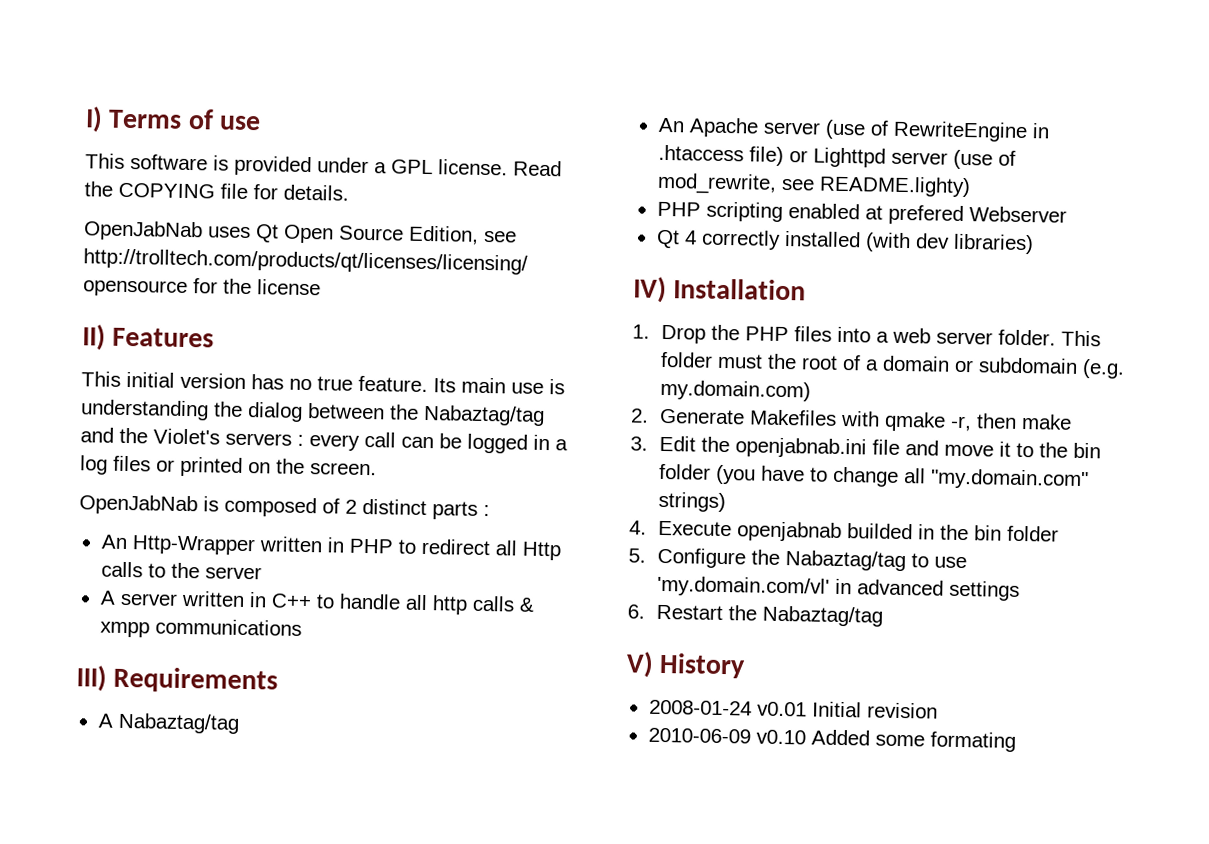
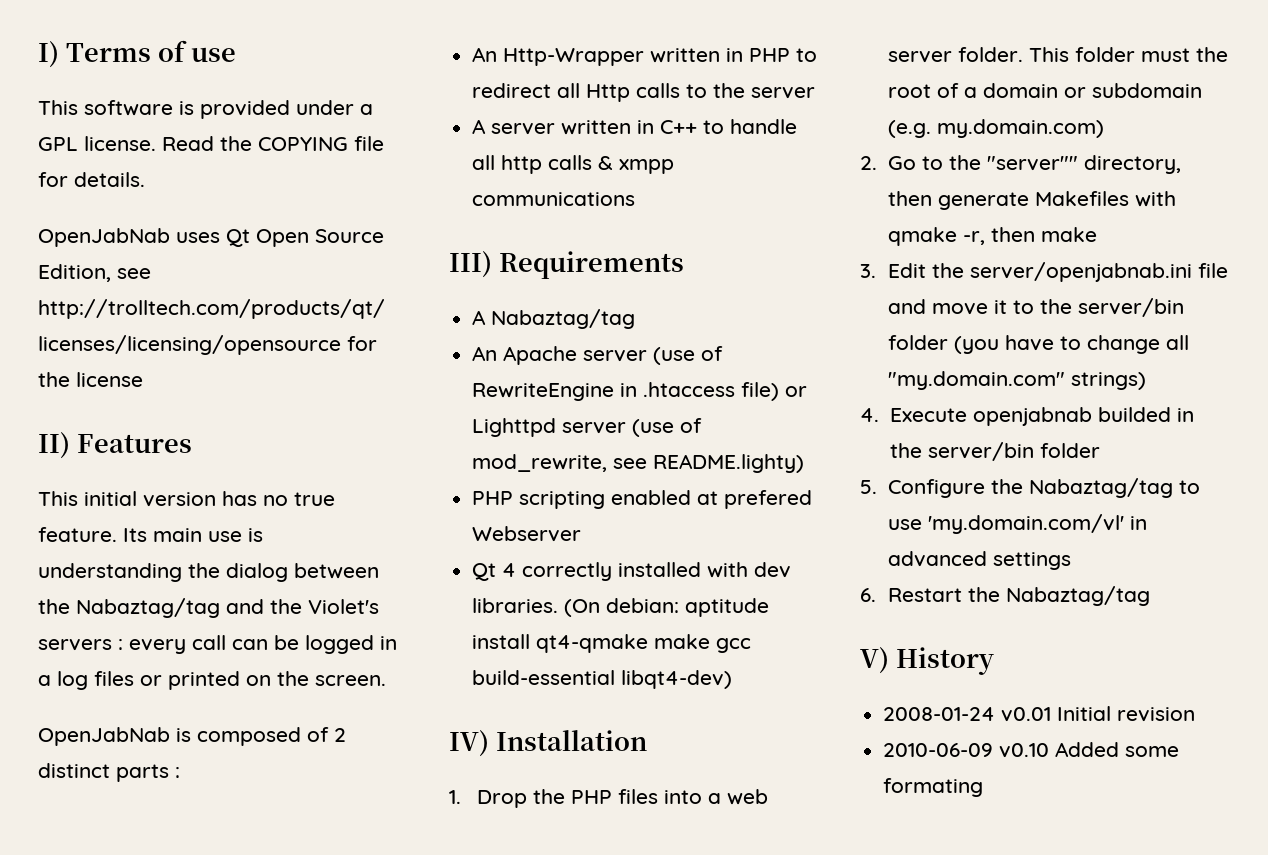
[864,232,1034,255] (with dev libraries) -> [707,562,792,578] [472,598,770,617] [472,634,752,653] [472,670,733,689] with dev libraries. (On debian: aptitude install qt4-qmake make gcc build-essential libqt4-dev)
[658,408,745,425] Generate -> [887,155,1181,174] [887,191,1029,210] Go to the "server"" directory, then generate
[734,437,867,459] openjabnab.ini -> [969,262,1192,282] server/openjabnab.ini
[1072,442,1101,459] bin -> [1077,298,1184,317] server/bin
[973,525,1002,541] bin -> [927,442,1034,461] server/bin

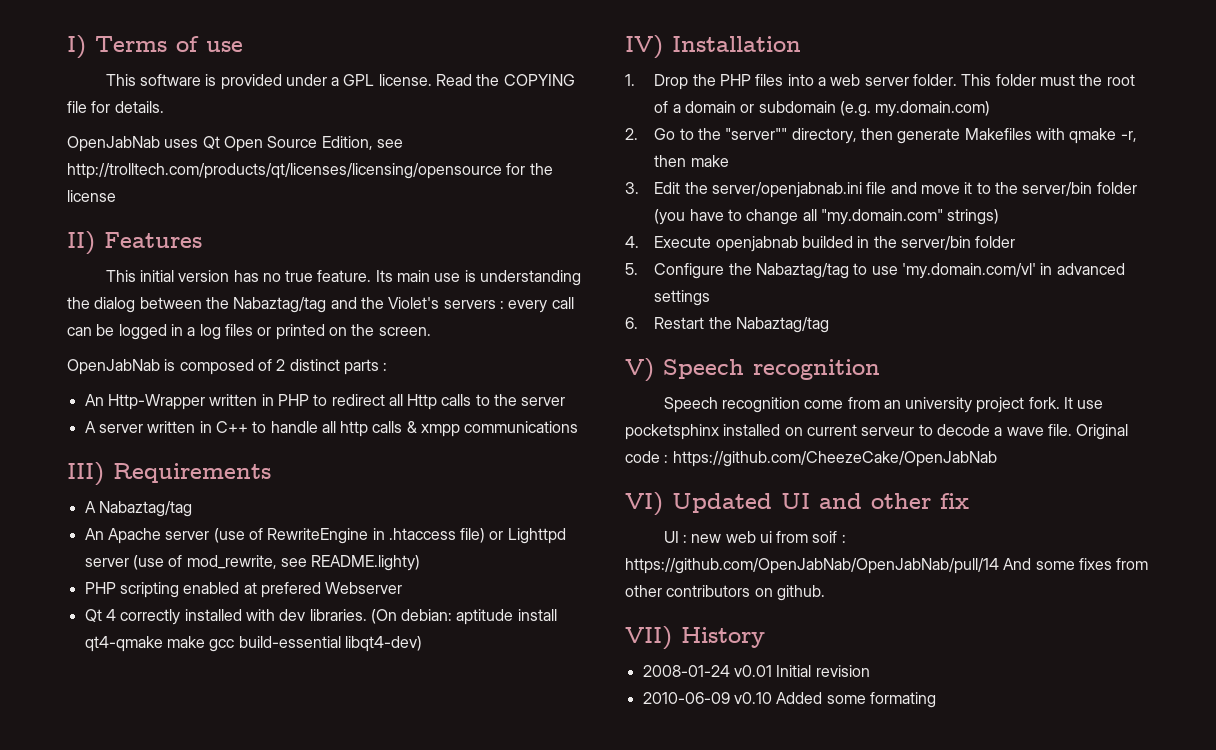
(889, 660) none -> [663,359,880,380] [663,397,1104,413] [625,424,1129,440] [625,451,997,467] [625,492,969,516] [663,531,846,543] [625,558,1149,574] [625,585,825,601] [625,626,672,650] Speech recognition // Speech recognition come from an university project fork. It use pocketsphinx installed on current serveur to decode a wave file. Original code : https://github.com/CheezeCake/OpenJabNab // VI) Updated UI and other fix // UI : new web ui from soif : https://github.com/OpenJabNab/OpenJabNab/pull/14 And some fixes from other contributors on github. // VII)

